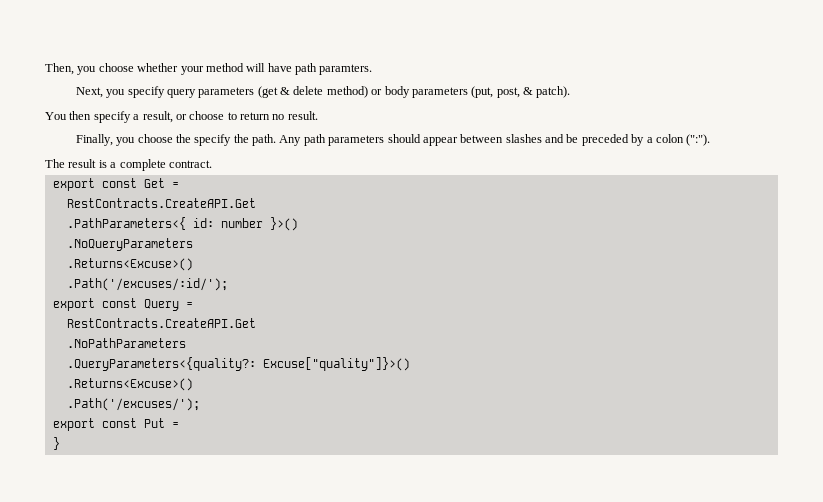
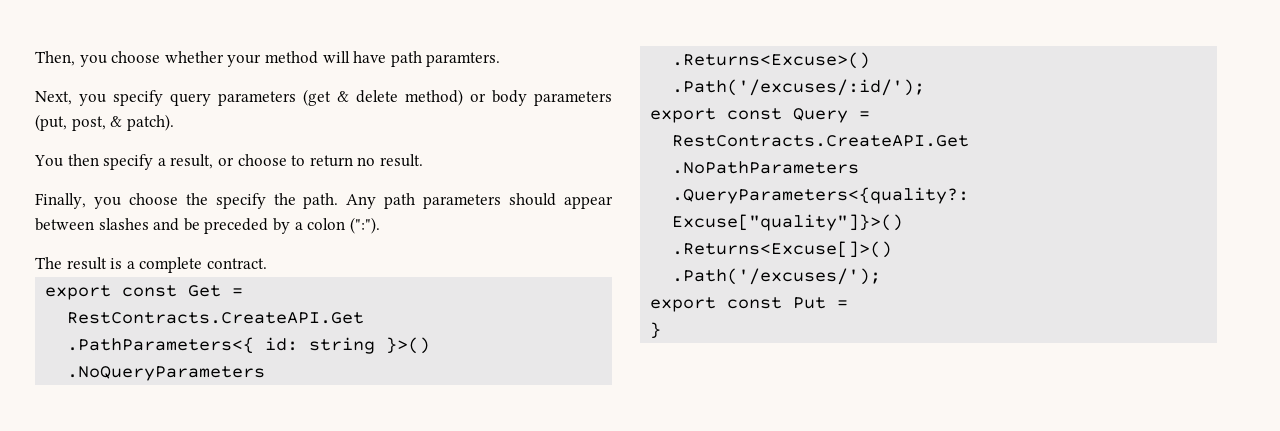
[220,218,263,228] number -> [309,337,376,354] string
[66,378,193,391] .Returns<Excuse>() -> [672,241,893,258] .Returns<Excuse[]>()

